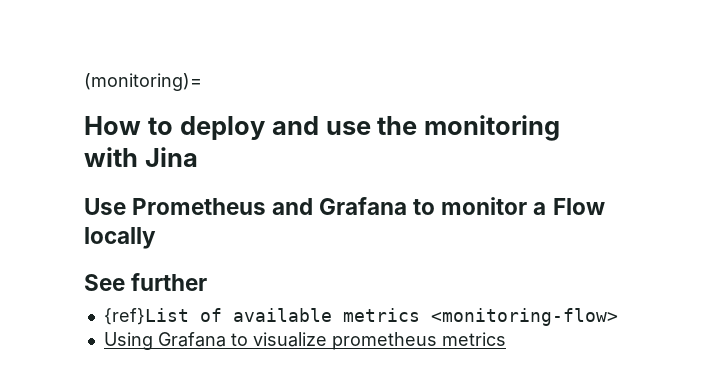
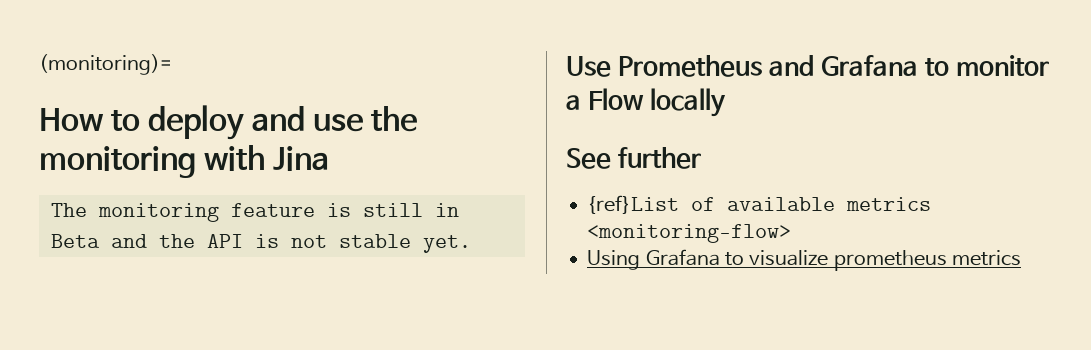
(198, 157) none -> [50,203,459,222] [50,234,471,253] // The monitoring feature is still in Beta and the API is not stable yet.

